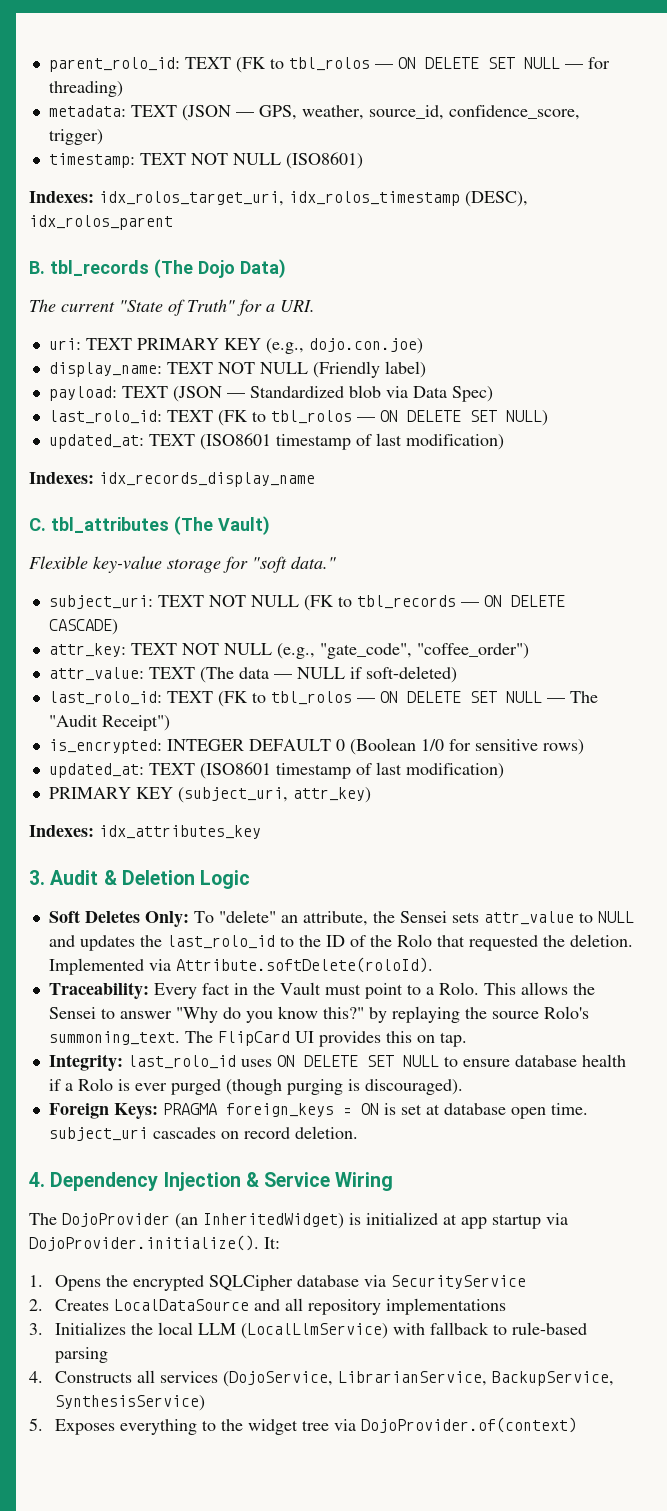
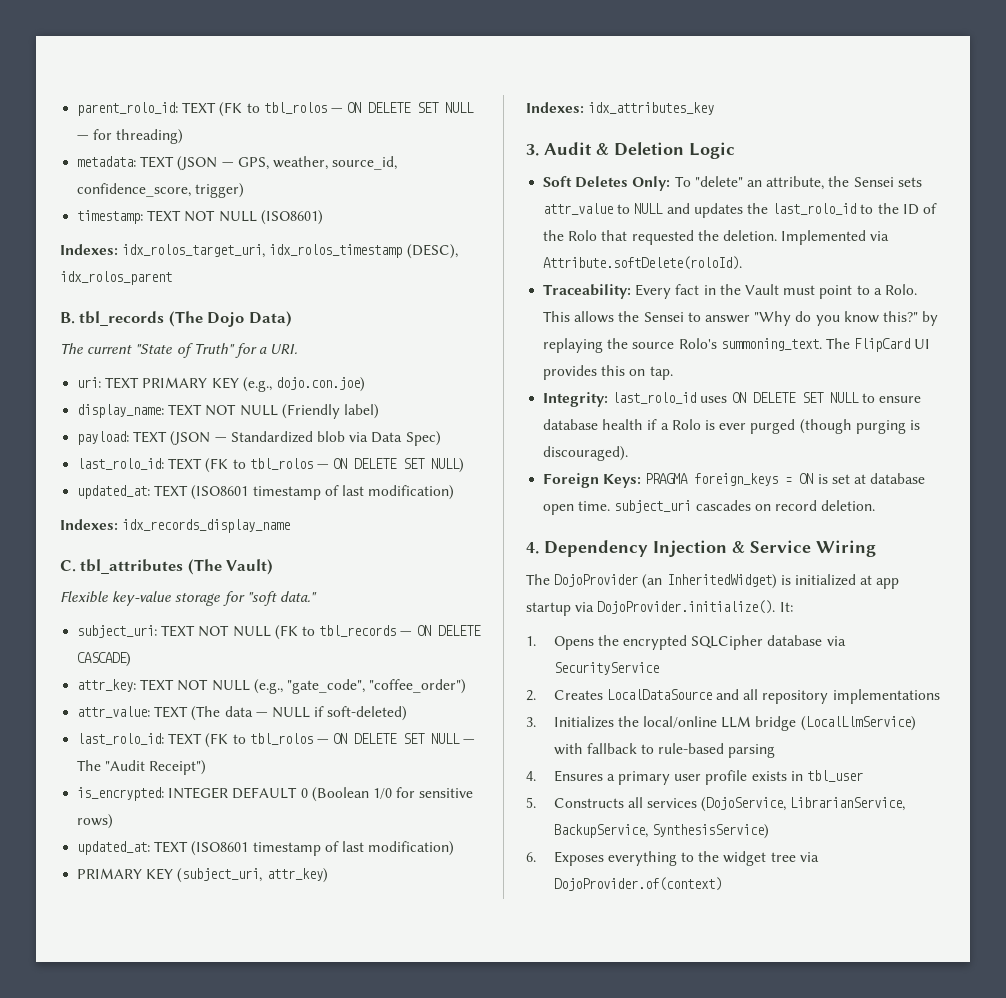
[157,1322,236,1335] local LLM -> [643,716,797,731] local/online LLM bridge
(43, 1377) none -> [553,770,863,785] [526,797,536,808] Ensures a primary user profile exists in tbl_user // 5.
[29,1418,43,1431] 5. -> [526,852,536,862] 6.

